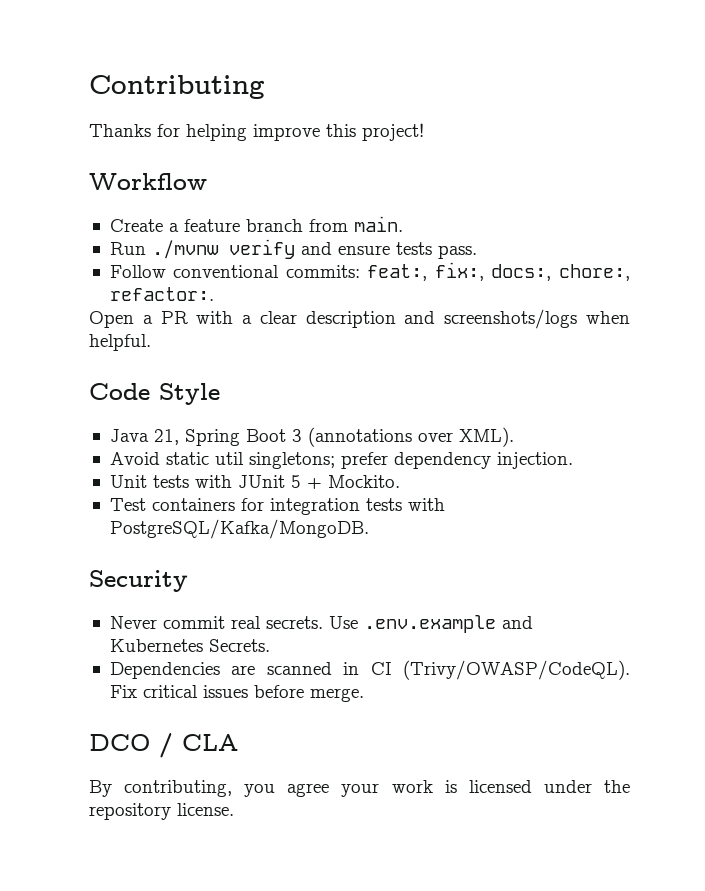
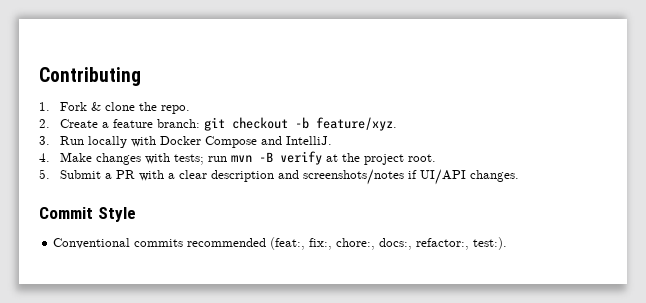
[89,123,424,141] [89,173,207,190] [109,216,403,232] [109,239,477,259] [109,262,630,281] [109,287,214,301] [89,311,134,328] Thanks for helping improve this project! // Workflow // Create a feature branch from main. // Run ./mvnw verify and ensure tests pass. // Follow conventional commits: feat:, fix:, docs:, chore:, refactor:. // Open -> [39,102,191,114] [39,117,398,131] [39,136,333,148] [39,151,437,165] [39,169,102,179] 1. Fork & clone the repo. // 2. Create a feature branch: git checkout -b feature/xyz. // 3. Run locally with Docker Compose and IntelliJ. // 4. Make changes with tests; run mvn -B verify at the project root. // 5. Submit
[444,309,630,329] [89,334,151,351] [89,383,220,405] [109,427,514,447] [109,452,573,469] [109,475,400,489] [109,498,445,515] [109,519,369,539] [89,570,188,592] [109,615,533,633] [109,639,270,652] [109,660,631,680] [109,685,364,702] [89,733,238,758] [89,780,630,797] [89,803,234,820] screenshots/logs when helpful. // Code Style // Java 21, Spring Boot 3 (annotations over XML). // Avoid static util singletons; prefer dependency injection. // Unit tests with JUnit 5 + Mockito. // Test containers for integration tests with PostgreSQL/Kafka/MongoDB. // Security // Never commit real secrets. Use .env.example and Kubernetes Secrets. // Dependencies are scanned in CI (Trivy/OWASP/CodeQL). Fix critical issues before merge. // DCO / CLA // By contributing, you agree your work is licensed under the repository license. -> [303,169,520,185] [39,207,136,222] [53,237,508,250] screenshots/notes if UI/API changes. // Commit Style // Conventional commits recommended (feat:, fix:, chore:, docs:, refactor:, test:).

